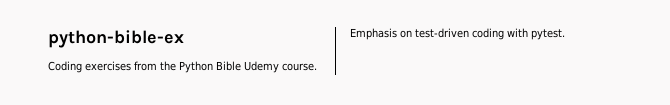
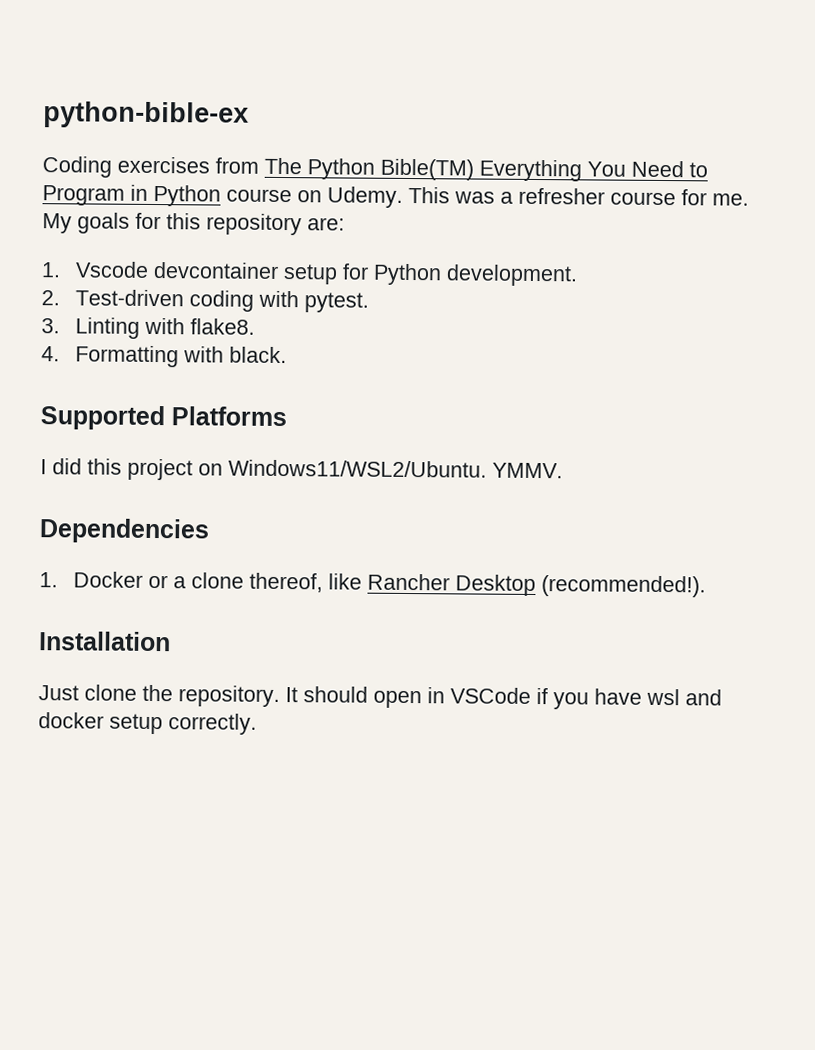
[160,61,317,73] [350,28,565,40] the Python Bible Udemy course. Emphasis on test-driven coding with pytest. -> [264,157,708,182] [42,184,749,208] [42,212,345,236] [41,261,578,287] [41,289,369,313] [41,317,255,339] [41,345,287,368] [40,405,287,431] [40,458,563,481] [39,518,210,544] [39,571,706,598] [39,631,171,652] [38,684,722,710] [38,712,257,735] The Python Bible(TM) Everything You Need to Program in Python course on Udemy. This was a refresher course for me. My goals for this repository are: // 1. Vscode devcontainer setup for Python development. // 2. Test-driven coding with pytest. // 3. Linting with flake8. // 4. Formatting with black. // Supported Platforms // I did this project on Windows11/WSL2/Ubuntu. YMMV. // Dependencies // 1. Docker or a clone thereof, like Rancher Desktop (recommended!). // Installation // Just clone the repository. It should open in VSCode if you have wsl and docker setup correctly.

